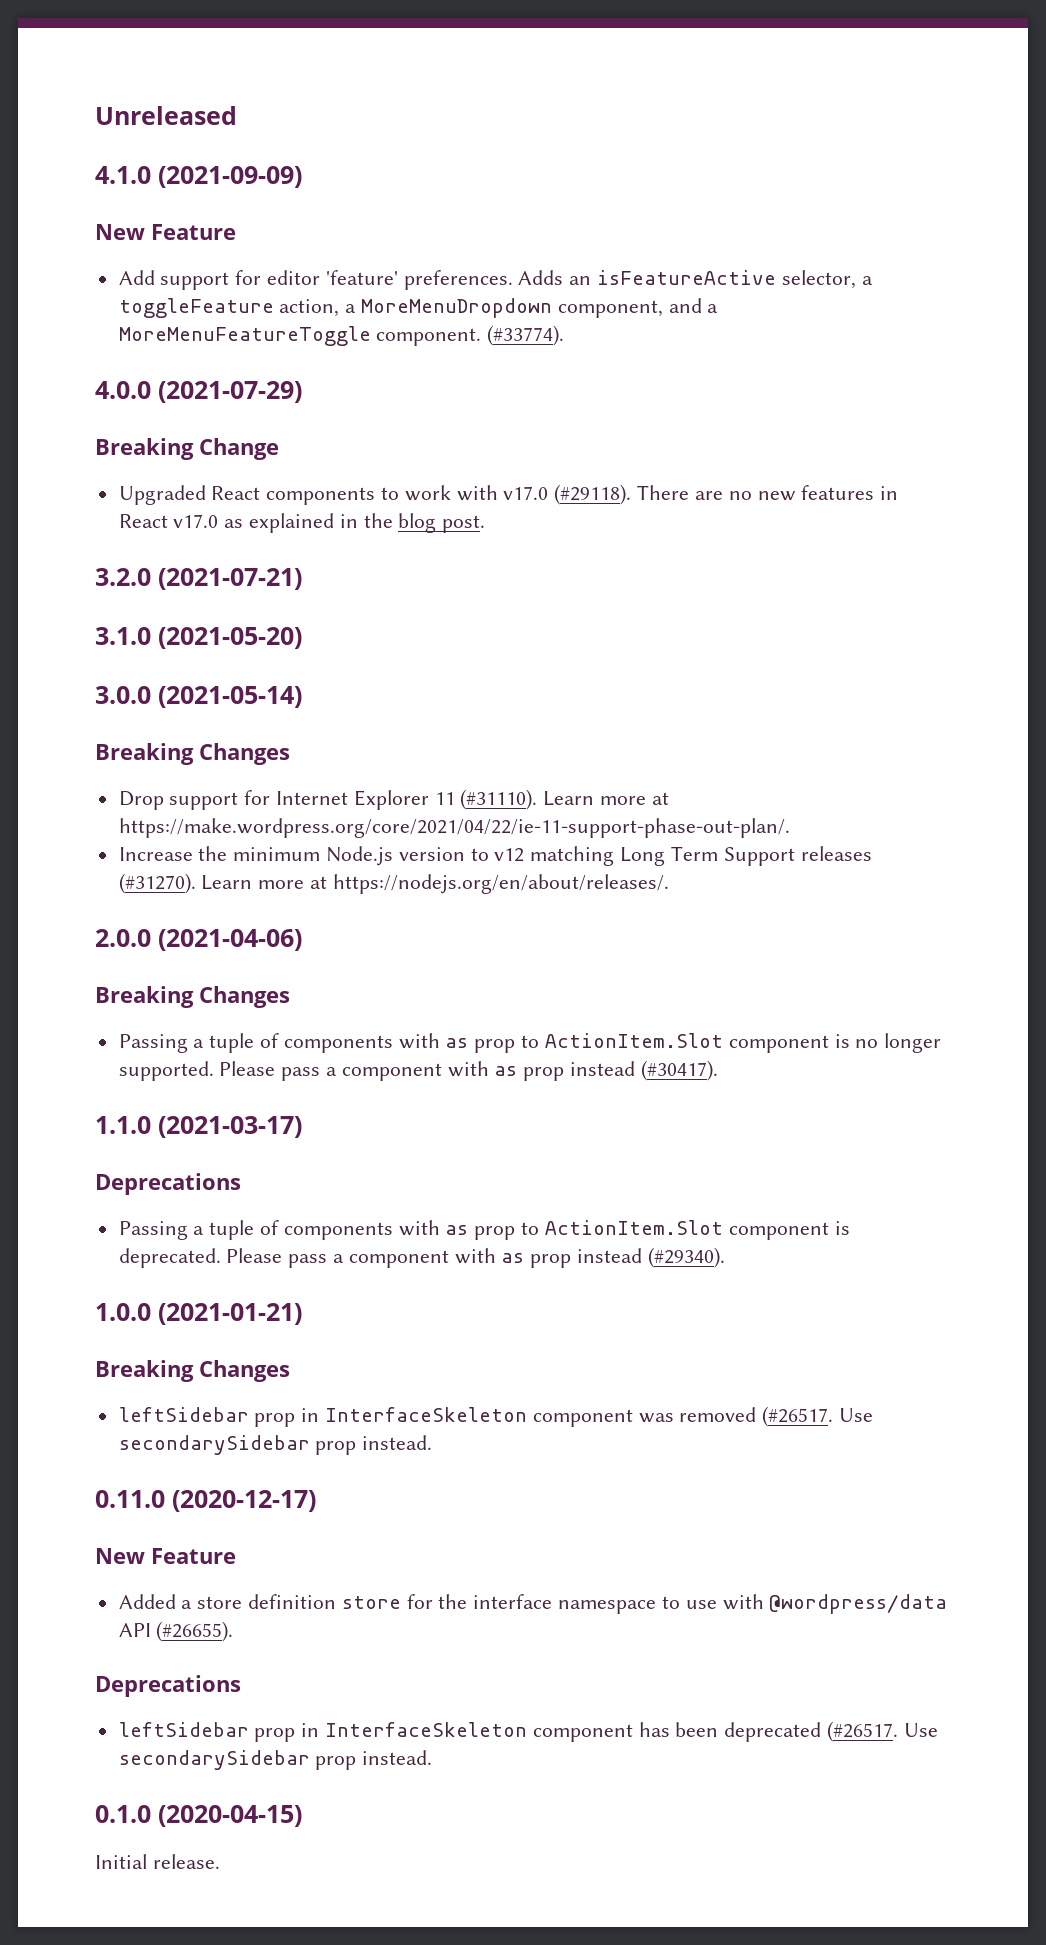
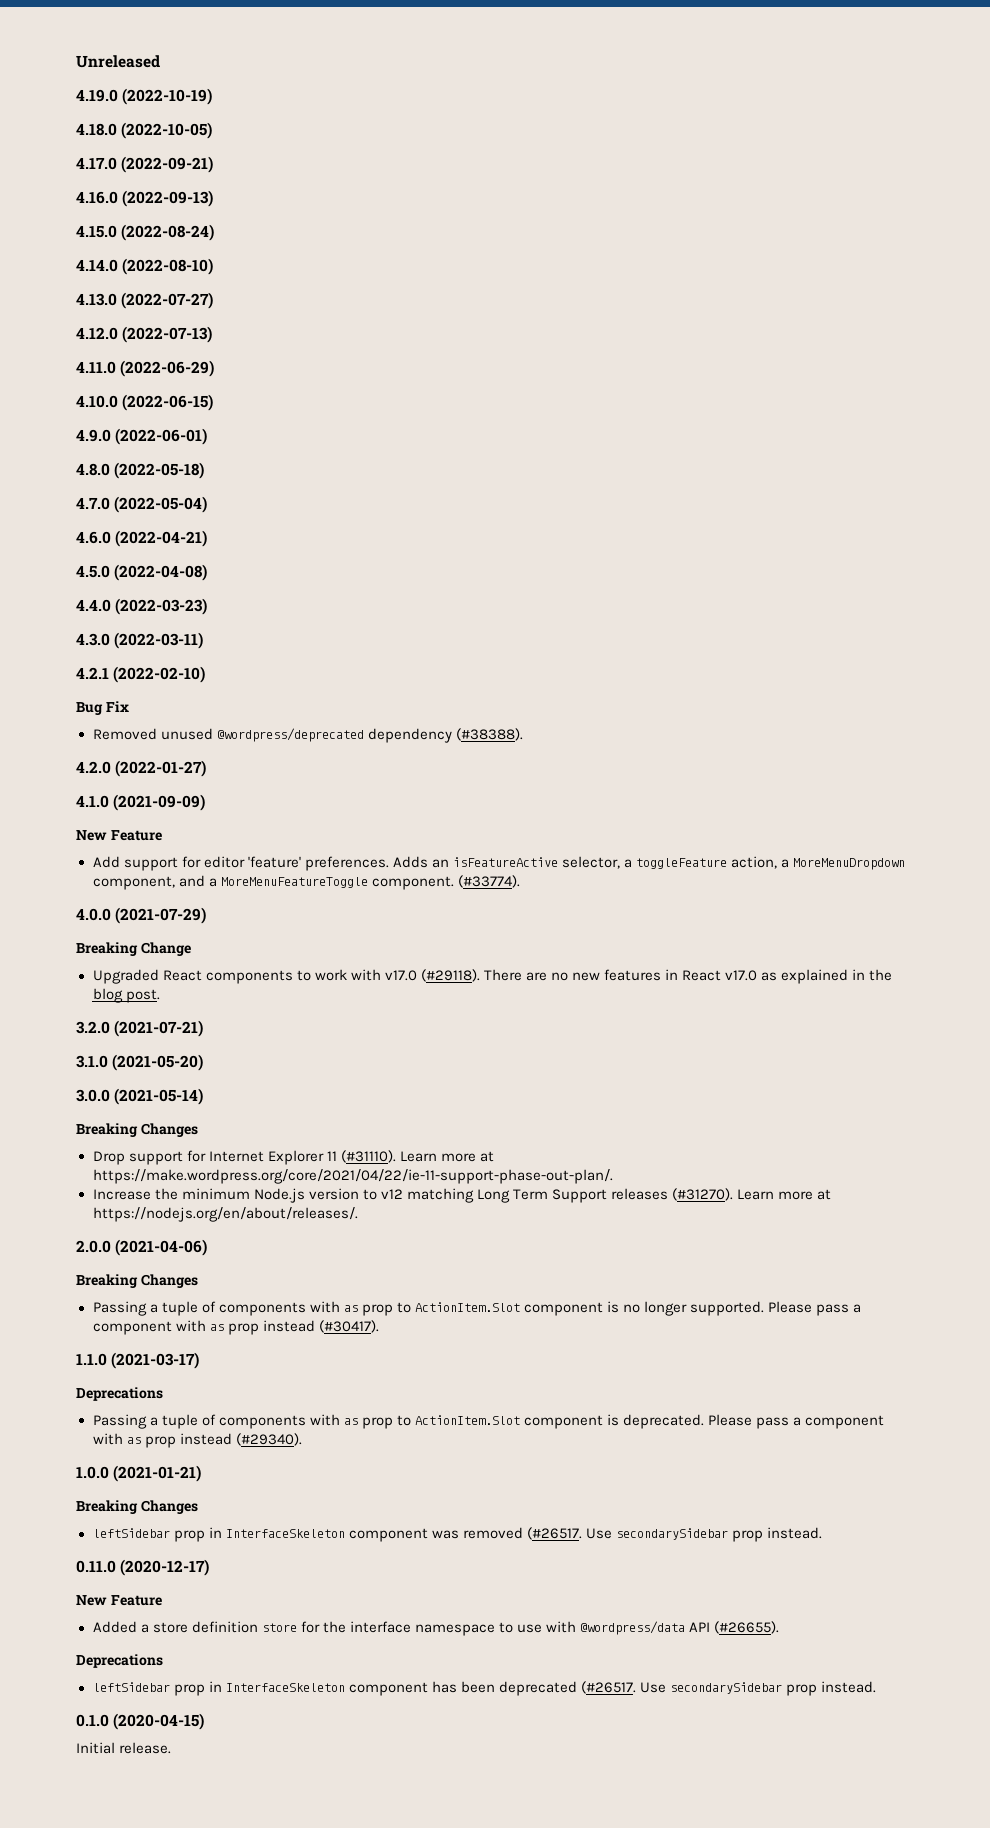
(237, 115) none -> [76,88,213,105] [76,122,213,139] [76,156,214,173] [76,190,214,207] [76,224,215,241] [76,258,214,275] [76,292,214,309] [76,326,213,343] [76,360,215,377] [76,394,214,411] [76,428,208,445] [76,462,205,479] [76,496,208,513] [76,530,208,547] [76,564,208,581] [76,598,208,615] [76,632,204,649] [76,666,206,683] [76,701,129,715] [92,728,523,743] [76,760,207,777] // 4.19.0 (2022-10-19) // 4.18.0 (2022-10-05) // 4.17.0 (2022-09-21) // 4.16.0 (2022-09-13) // 4.15.0 (2022-08-24) // 4.14.0 (2022-08-10) // 4.13.0 (2022-07-27) // 4.12.0 (2022-07-13) // 4.11.0 (2022-06-29) // 4.10.0 (2022-06-15) // 4.9.0 (2022-06-01) // 4.8.0 (2022-05-18) // 4.7.0 (2022-05-04) // 4.6.0 (2022-04-21) // 4.5.0 (2022-04-08) // 4.4.0 (2022-03-23) // 4.3.0 (2022-03-11) // 4.2.1 (2022-02-10) // Bug Fix // Removed unused @wordpress/deprecated dependency (#38388). // 4.2.0 (2022-01-27)

